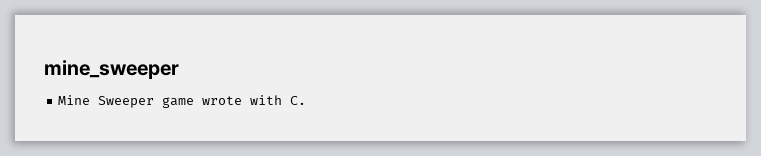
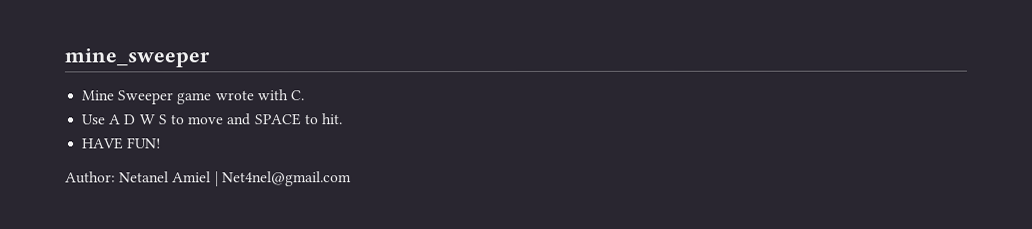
(307, 100) none -> [81,113,343,126] [82,137,162,150] [65,171,352,187] // Use A D W S to move and SPACE to hit. // HAVE FUN! // Author: Netanel Amiel | Net4nel@gmail.com

